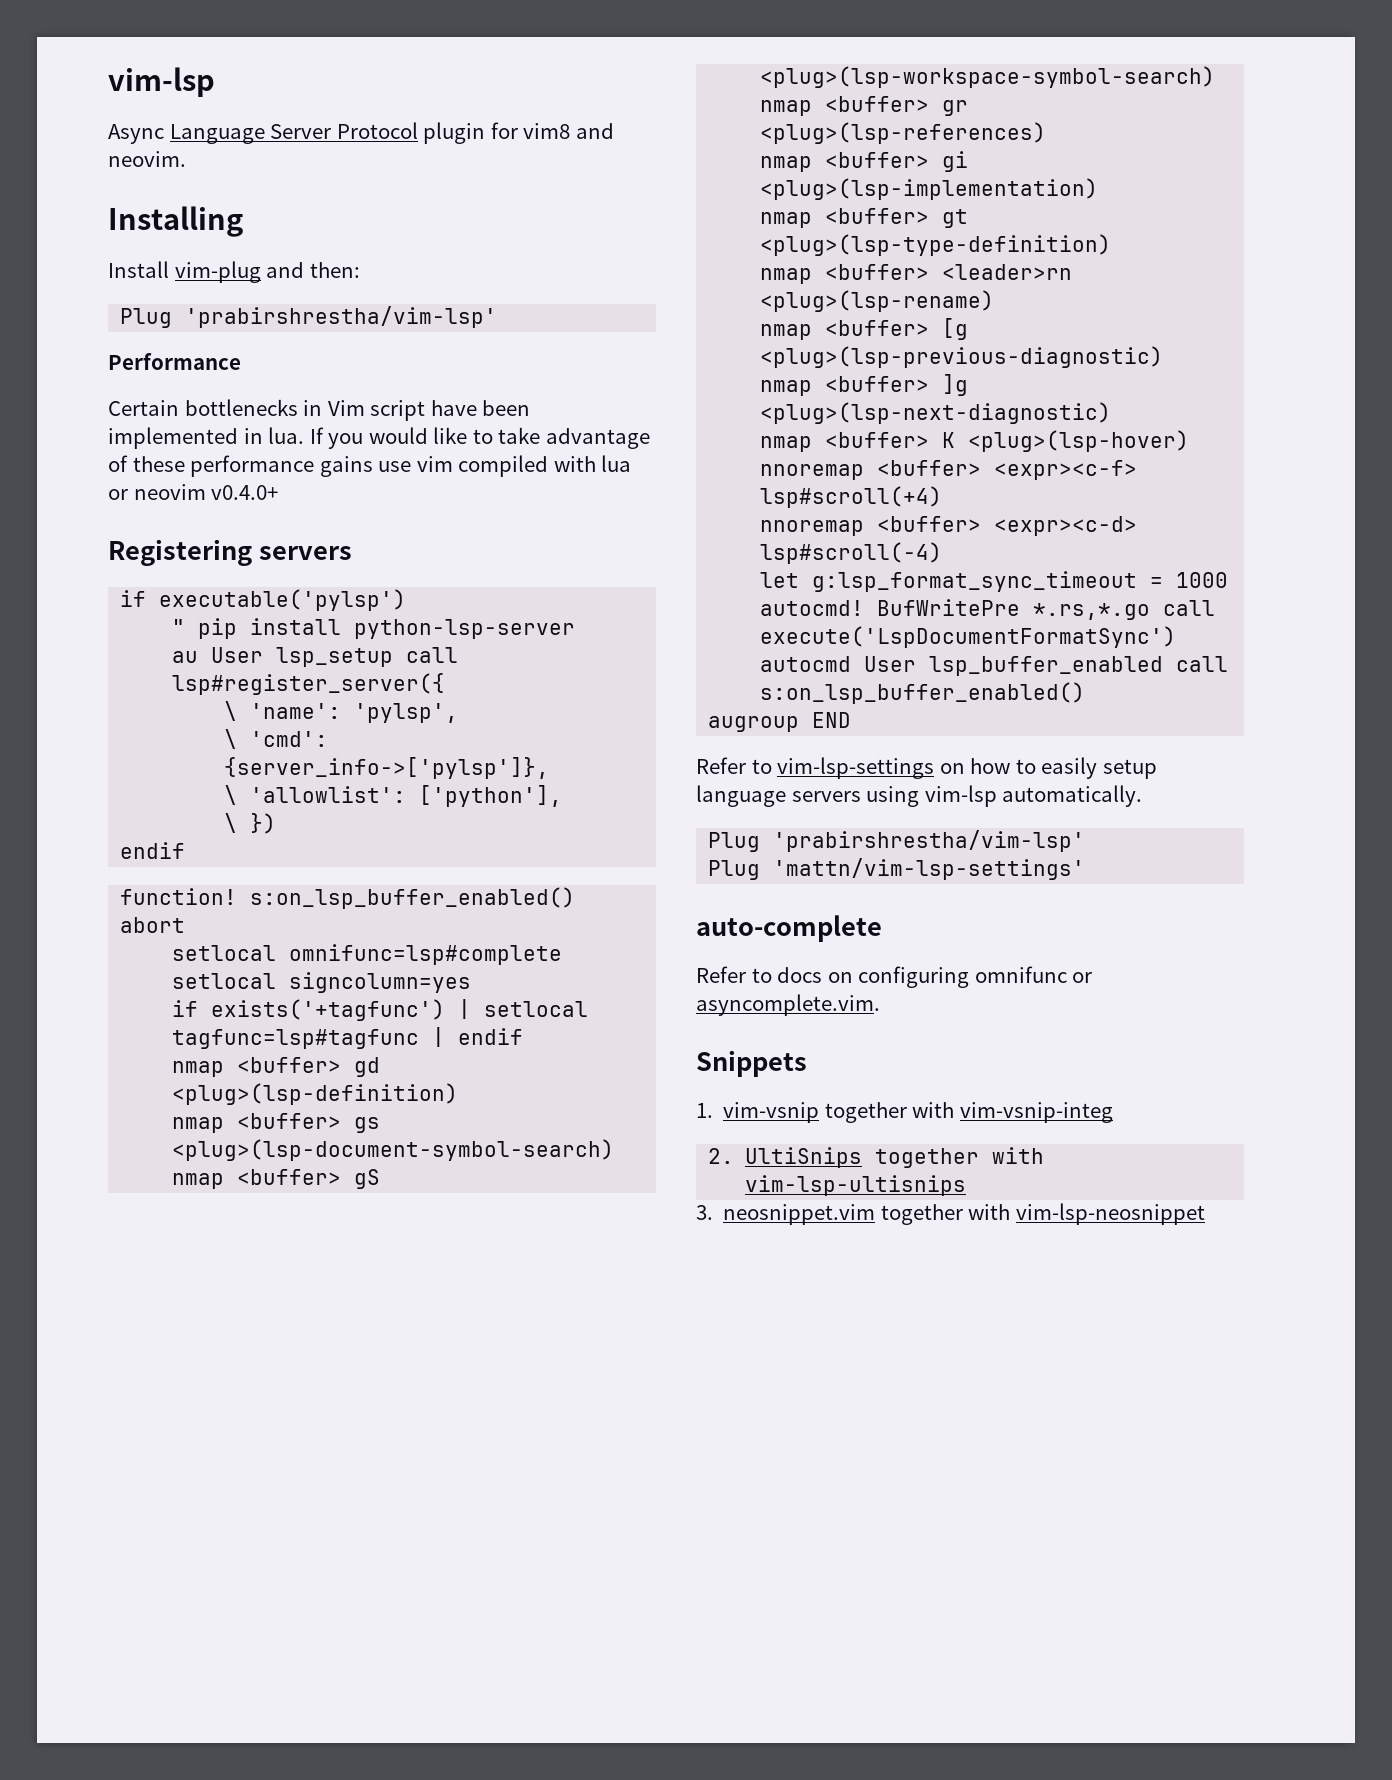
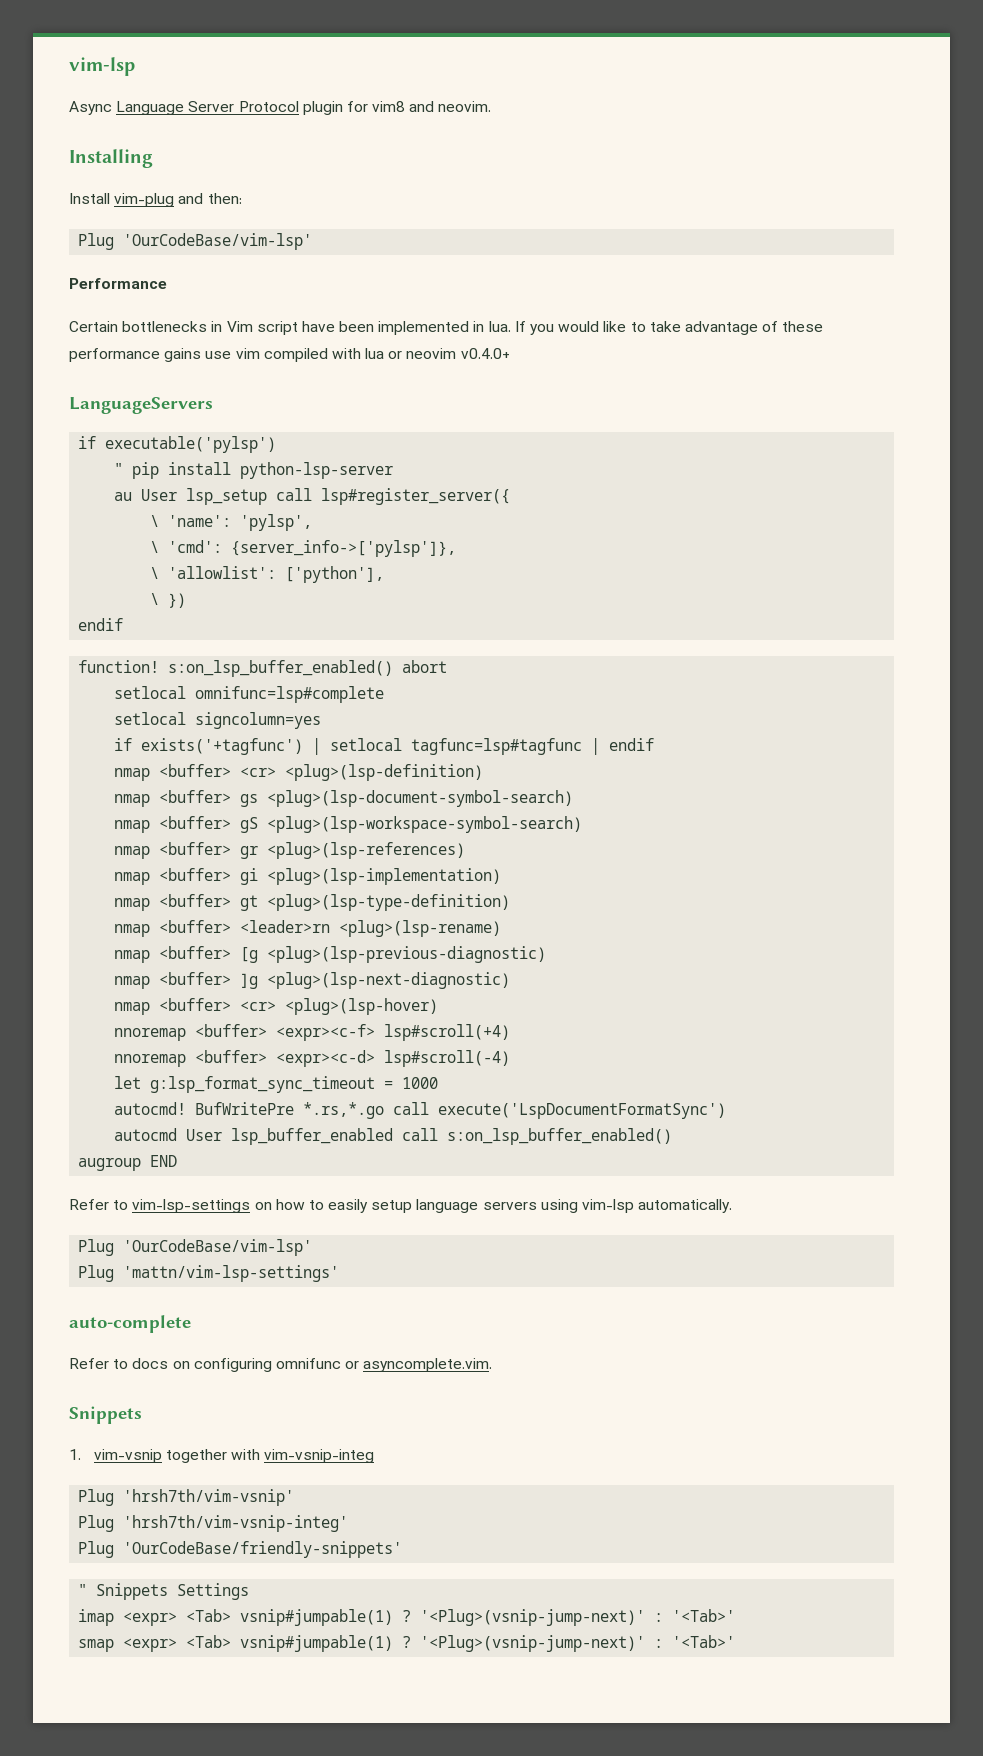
[185,306,498,328] 'prabirshrestha/vim-lsp' -> [123,233,313,250] 'OurCodeBase/vim-lsp'
[108,539,352,566] Registering servers -> [69,397,213,414] LanguageServers
[354,1057,381,1077] gd -> [240,767,277,777] <cr>
[942,432,956,448] K -> [240,1001,277,1011] <cr>
[773,830,1086,852] 'prabirshrestha/vim-lsp' -> [123,1239,313,1256] 'OurCodeBase/vim-lsp'
[708,1147,1044,1168] [744,1175,966,1196] [696,1203,1205,1225] 2. UltiSnips together with vim-lsp-ultisnips // 3. neosnippet.vim together with vim-lsp-neosnippet -> [78,1489,295,1506] [78,1515,349,1532] [78,1541,403,1558] [78,1583,250,1600] [78,1609,736,1626] [78,1635,736,1652] Plug 'hrsh7th/vim-vsnip' // Plug 'hrsh7th/vim-vsnip-integ' // Plug 'OurCodeBase/friendly-snippets' // " Snippets Settings // imap <expr> <Tab> vsnip#jumpable(1) ? '<Plug>(vsnip-jump-next)' : '<Tab>' // smap <expr> <Tab> vsnip#jumpable(1) ? '<Plug>(vsnip-jump-next)' : '<Tab>'

